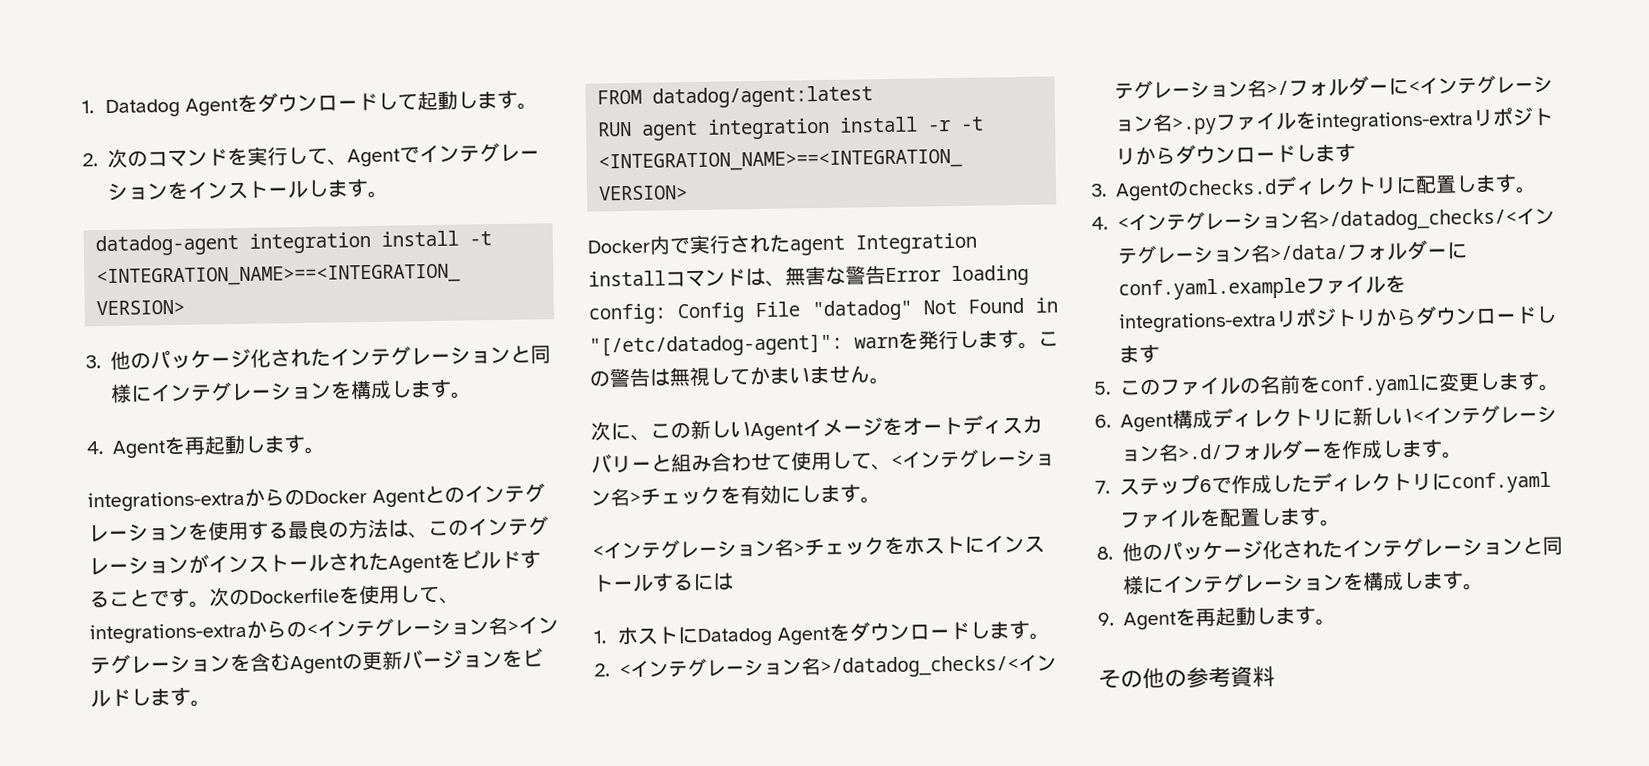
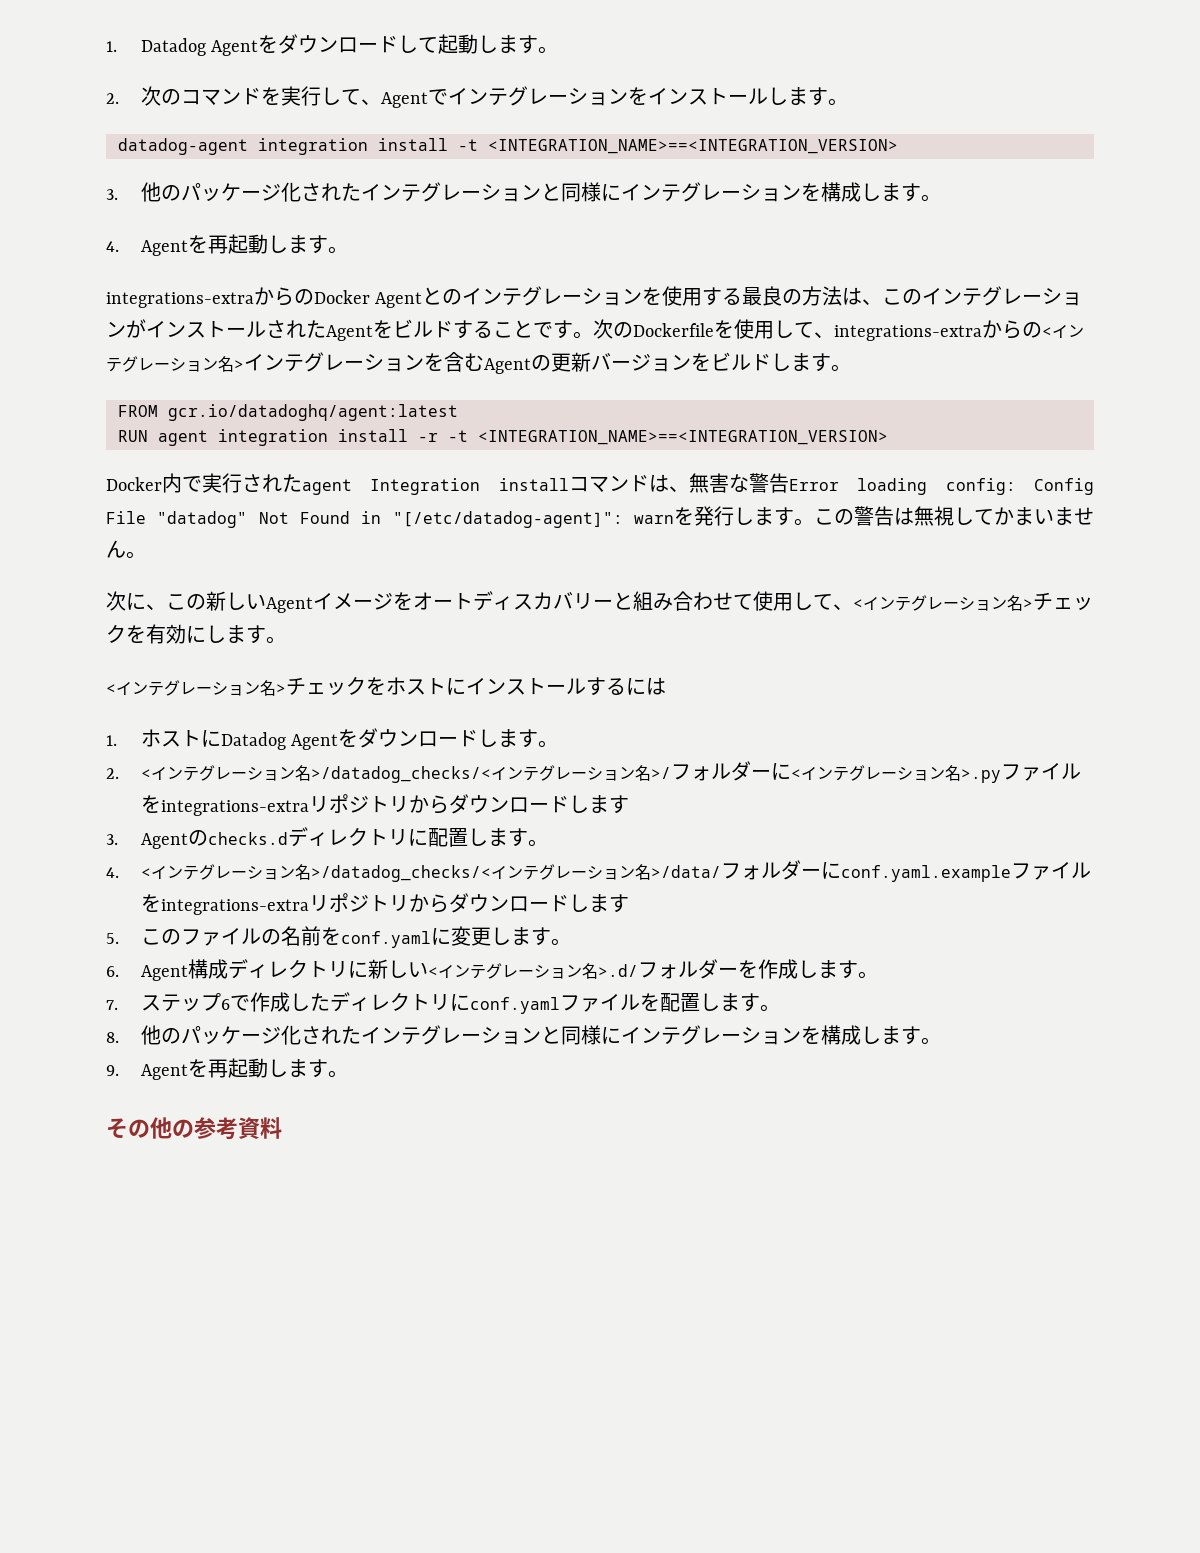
[652,85,873,109] datadog/agent:latest -> [168,404,458,421] gcr.io/datadoghq/agent:latest

